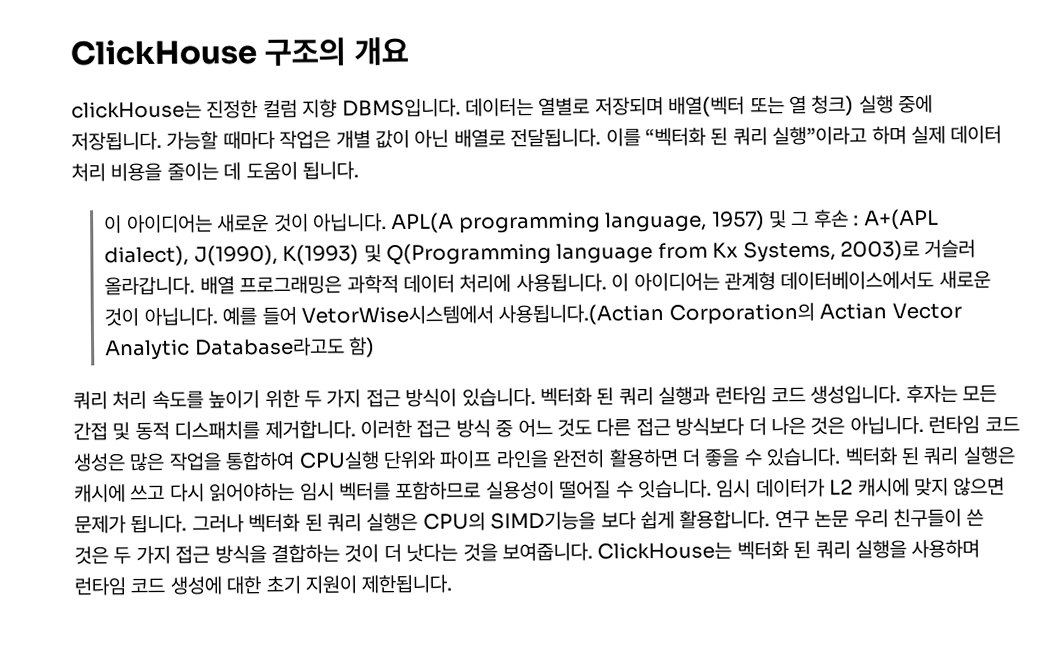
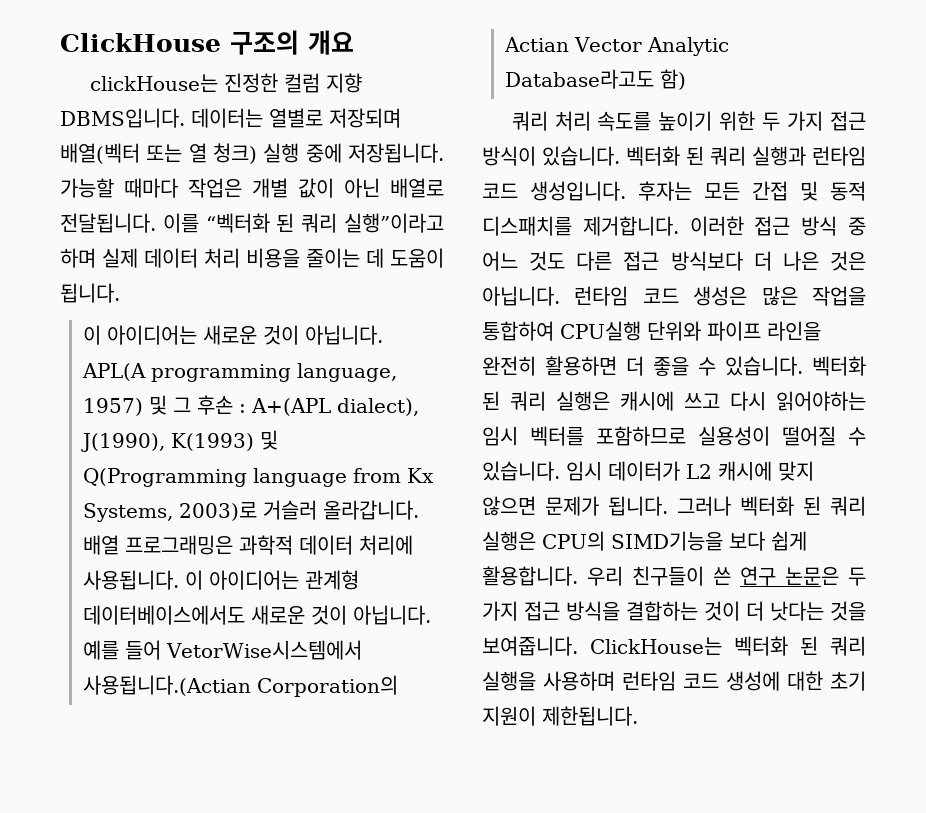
[637,479,712,499] 잇습니다. -> [482,461,560,481] 있습니다.
[774,509,850,529] 연구 논문 -> (578, 576) none
[74,546,109,565] 것은 -> [740,566,839,586] 연구 논문은

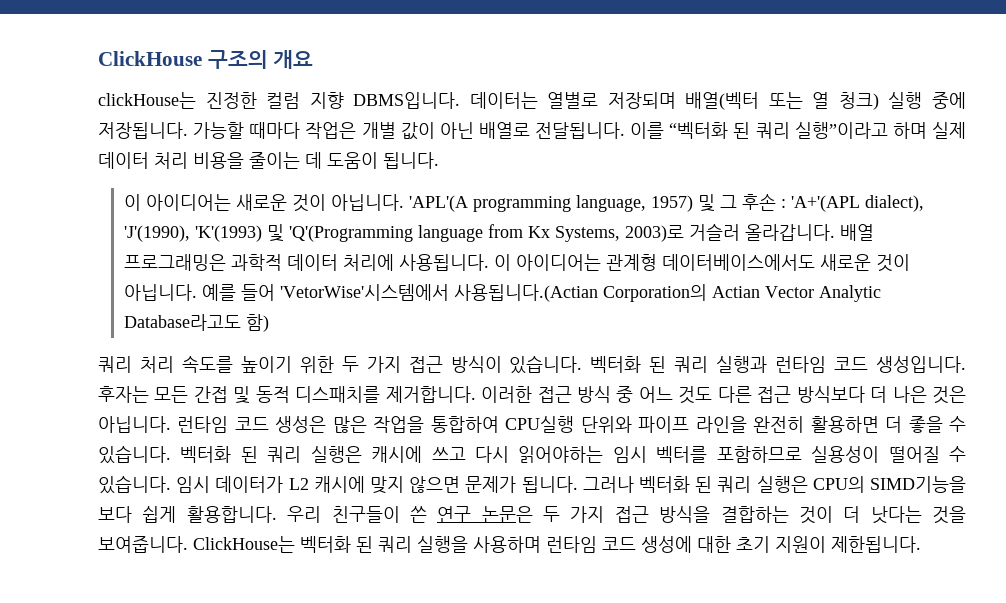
[81,363,146,381] APL(A -> [408,195,468,212] 'APL'(A
[250,398,419,416] [80,430,278,452] [82,468,247,487] A+(APL dialect), J(1990), K(1993) 및 Q(Programming -> [790,195,924,212] [123,224,413,242] 'A+'(APL dialect), 'J'(1990), 'K'(1993) 및 'Q'(Programming
[165,640,362,660] VetorWise시스템에서 -> [279,284,449,301] 'VetorWise'시스템에서

